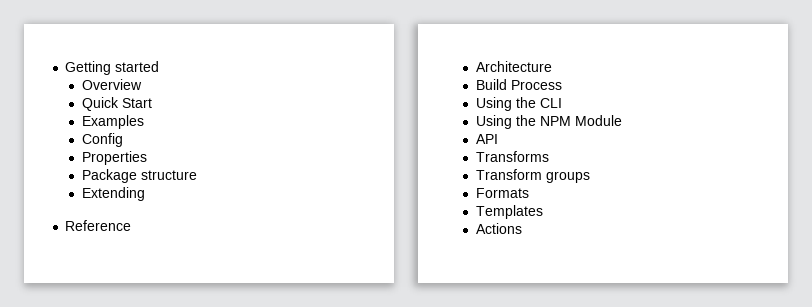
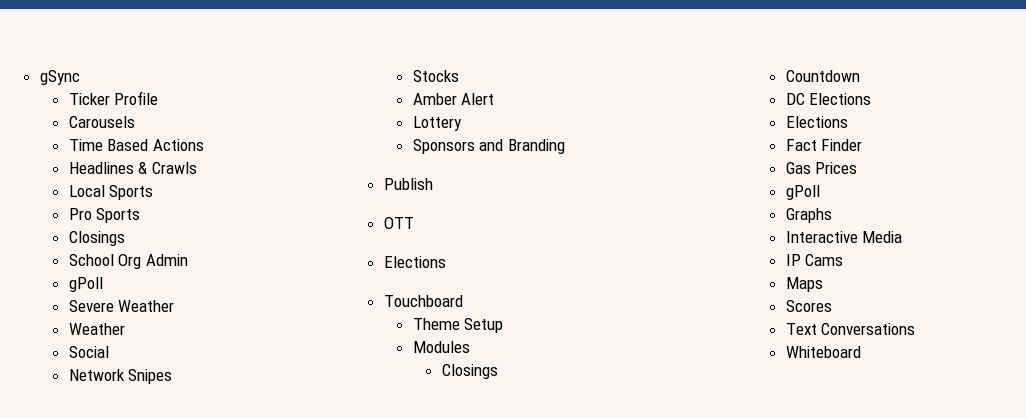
[65,61,160,75] [81,79,142,90] [81,97,152,111] [81,115,144,129] [81,133,123,147] [81,151,147,165] [81,169,197,183] [81,187,145,201] [65,220,132,231] [475,61,552,72] [475,79,562,90] [475,97,562,111] [475,115,622,129] [475,134,498,144] [475,151,549,162] [475,169,590,183] [475,188,529,198] [475,205,543,219] [475,223,522,234] Getting started // Overview // Quick Start // Examples // Config // Properties // Package structure // Extending // Reference // Architecture // Build Process // Using the CLI // Using the NPM Module // API // Transforms // Transform groups // Formats // Templates // Actions -> [39,70,80,85] [68,91,159,105] [68,116,135,128] [68,139,204,151] [68,162,197,174] [68,185,154,200] [68,208,141,223] [68,231,125,246] [68,254,188,269] [68,277,103,292] [68,300,175,312] [68,323,125,335] [68,346,109,358] [68,369,173,384] [412,70,459,82] [412,93,495,105] [412,116,462,131] [412,139,565,154] [383,178,433,190] [383,217,414,229] [383,256,446,268] [383,295,463,307] [412,318,504,333] [412,341,470,353] [441,364,498,379] [785,70,860,82] [785,93,872,105] [785,116,848,128] [785,139,863,151] [785,162,858,174] [785,185,820,200] [785,208,832,223] [785,231,903,243] [785,254,844,266] [785,277,823,292] [785,300,832,312] [785,323,916,335] [785,346,861,358] gSync // Ticker Profile // Carousels // Time Based Actions // Headlines & Crawls // Local Sports // Pro Sports // Closings // School Org Admin // gPoll // Severe Weather // Weather // Social // Network Snipes // Stocks // Amber Alert // Lottery // Sponsors and Branding // Publish // OTT // Elections // Touchboard // Theme Setup // Modules // Closings // Countdown // DC Elections // Elections // Fact Finder // Gas Prices // gPoll // Graphs // Interactive Media // IP Cams // Maps // Scores // Text Conversations // Whiteboard

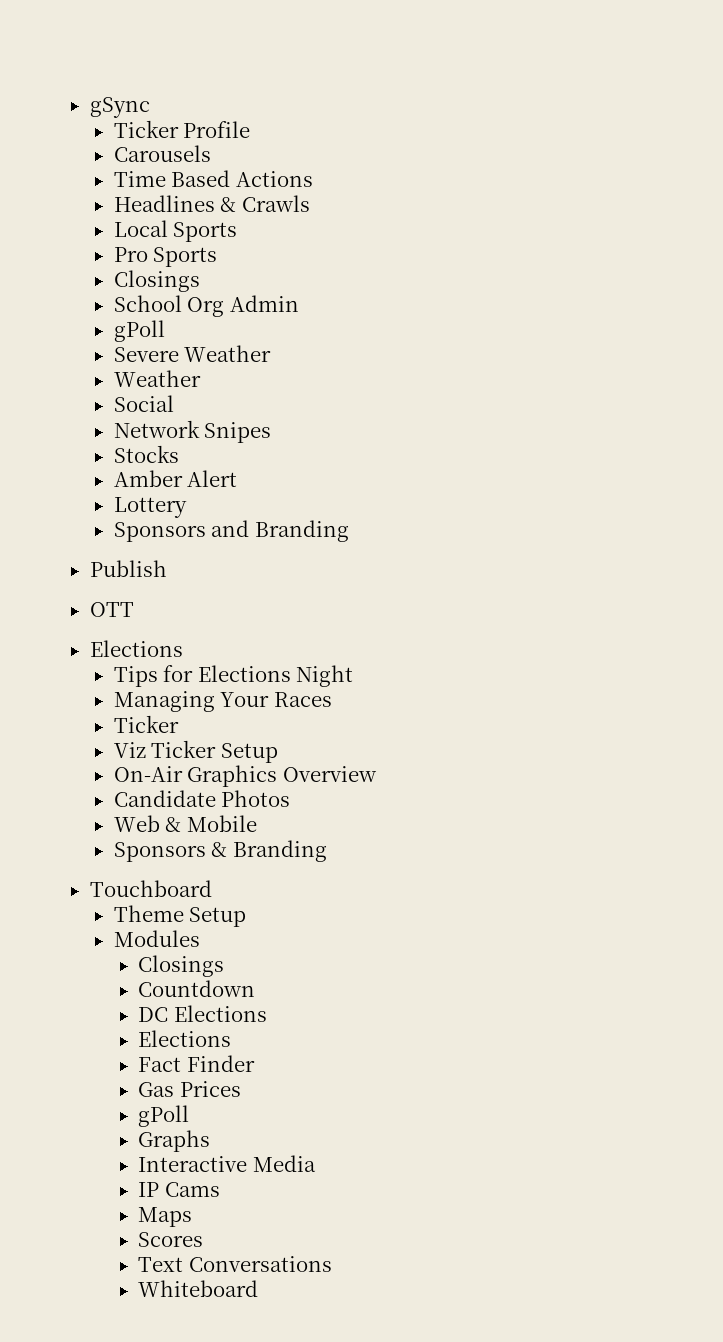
(446, 262) none -> [113,665,354,687] [113,691,332,712] [113,715,179,733] [113,740,278,763] [113,765,377,787] [113,790,291,807] [113,815,257,832] [113,840,327,862] // Tips for Elections Night // Managing Your Races // Ticker // Viz Ticker Setup // On-Air Graphics Overview // Candidate Photos // Web & Mobile // Sponsors & Branding

